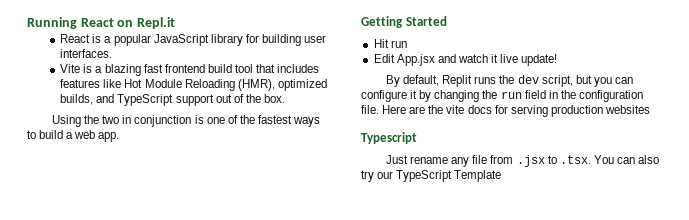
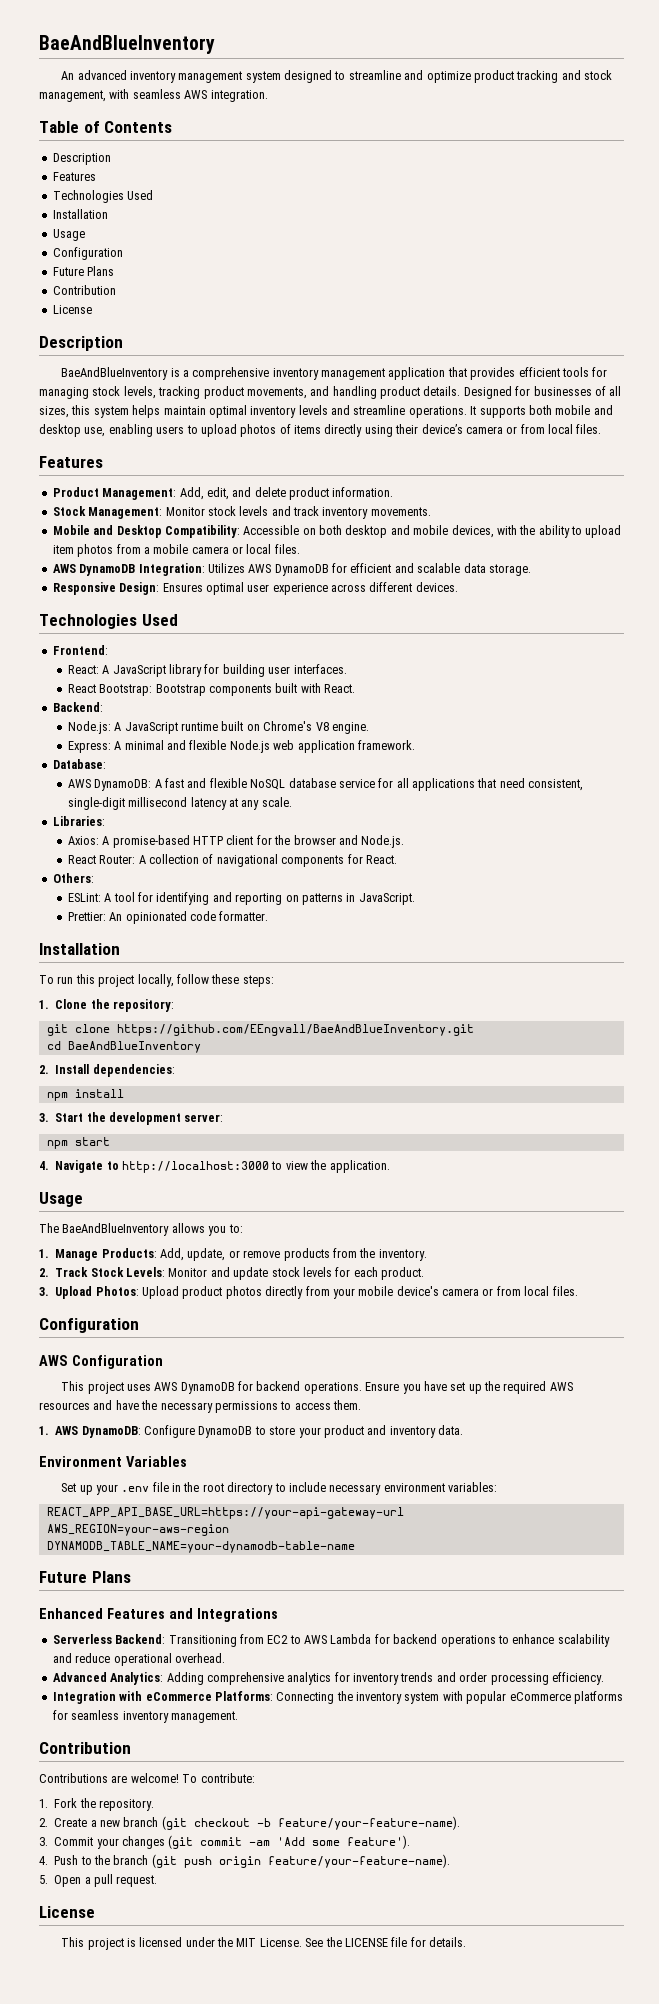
[27,17,175,29] [60,34,151,46] Running React on Repl.it // React is a popular -> [39,35,215,54] [61,70,613,83] [39,89,268,102] [39,121,173,133] [52,153,111,165] [52,172,96,181] [52,190,154,203] [52,209,108,219] [52,229,85,241] [52,247,123,260] [52,266,115,276] [52,285,116,295] [52,305,92,314] [39,336,123,351] [61,367,608,380] [39,386,622,399] [39,405,613,418] [39,424,602,437] [39,456,103,468] [52,487,394,500] [52,506,431,519] [52,525,622,538] [52,544,300,557] [52,563,531,576] [52,582,458,595] [39,614,178,629] [52,645,108,655] [67,665,110,674] BaeAndBlueInventory // An advanced inventory management system designed to streamline and optimize product tracking and stock management, with seamless AWS integration. // Table of Contents // Description // Features // Technologies Used // Installation // Usage // Configuration // Future Plans // Contribution // License // Description // BaeAndBlueInventory is a comprehensive inventory management application that provides efficient tools for managing stock levels, tracking product movements, and handling product details. Designed for businesses of all sizes, this system helps maintain optimal inventory levels and streamline operations. It supports both mobile and desktop use, enabling users to upload photos of items directly using their device’s camera or from local files. // Features // Product Management: Add, edit, and delete product information. // Stock Management: Monitor stock levels and track inventory movements. // Mobile and Desktop Compatibility: Accessible on both desktop and mobile devices, with the ability to upload item photos from a mobile camera or local files. // AWS DynamoDB Integration: Utilizes AWS DynamoDB for efficient and scalable data storage. // Responsive Design: Ensures optimal user experience across different devices. // Technologies Used // Frontend: // React: A
[60,64,320,76] [60,79,327,91] [60,94,285,106] [51,115,321,127] [27,130,120,142] [361,16,447,28] [373,39,407,48] [373,54,558,66] [385,75,633,87] [361,90,643,102] [361,105,650,117] [361,132,417,144] [385,155,660,167] [361,170,502,182] Vite is a blazing fast frontend build tool that includes features like Hot Module Reloading (HMR), optimized builds, and TypeScript support out of the box. // Using the two in conjunction is one of the fastest ways to build a web app. // Getting Started // Hit run // Edit App.jsx and watch it live update! // By default, Replit runs the dev script, but you can configure it by changing the run field in the configuration file. Here are the vite docs for serving production websites // Typescript // Just rename any file from .jsx to .tsx. You can also try our TypeScript Template -> [67,683,356,696] [52,702,103,712] [67,721,369,734] [67,740,415,753] [52,759,106,769] [67,778,584,791] [67,797,292,810] [52,816,105,826] [67,835,405,848] [67,854,397,867] [52,873,94,883] [67,892,415,905] [67,911,269,924] [39,943,120,955] [39,974,274,987] [39,999,174,1012] [46,1024,474,1036] [46,1041,201,1053] [39,1064,175,1077] [46,1089,124,1101] [39,1112,224,1125] [46,1137,110,1149] [39,1160,390,1173] [39,1192,83,1207] [39,1223,243,1236] [39,1248,427,1261] [39,1267,424,1280] [39,1286,578,1299] [39,1318,139,1333] [39,1355,163,1369] [61,1381,573,1394] [39,1400,361,1413] [39,1425,463,1438] [39,1456,187,1467] [61,1482,498,1495] [46,1507,404,1519] [46,1524,229,1536] [46,1541,355,1553] [39,1571,131,1583] [39,1608,278,1622] [52,1634,610,1647] [52,1653,225,1666] [52,1672,604,1685] [52,1691,623,1704] [52,1710,238,1723] [39,1742,131,1754] [39,1773,255,1783] [39,1798,154,1811] [39,1816,460,1830] [39,1835,411,1849] [39,1854,450,1868] [39,1874,158,1887] [39,1906,95,1918] [61,1937,467,1950] React Bootstrap: Bootstrap components built with React. // Backend: // Node.js: A JavaScript runtime built on Chrome's V8 engine. // Express: A minimal and flexible Node.js web application framework. // Database: // AWS DynamoDB: A fast and flexible NoSQL database service for all applications that need consistent, single-digit millisecond latency at any scale. // Libraries: // Axios: A promise-based HTTP client for the browser and Node.js. // React Router: A collection of navigational components for React. // Others: // ESLint: A tool for identifying and reporting on patterns in JavaScript. // Prettier: An opinionated code formatter. // Installation // To run this project locally, follow these steps: // 1. Clone the repository: // git clone https://github.com/EEngvall/BaeAndBlueInventory.git // cd BaeAndBlueInventory // 2. Install dependencies: // npm install // 3. Start the development server: // npm start // 4. Navigate to http://localhost:3000 to view the application. // Usage // The BaeAndBlueInventory allows you to: // 1. Manage Products: Add, update, or remove products from the inventory. // 2. Track Stock Levels: Monitor and update stock levels for each product. // 3. Upload Photos: Upload product photos directly from your mobile device's camera or from local files. // Configuration // AWS Configuration // This project uses AWS DynamoDB for backend operations. Ensure you have set up the required AWS resources and have the necessary permissions to access them. // 1. AWS DynamoDB: Configure DynamoDB to store your product and inventory data. // Environment Variables // Set up your .env file in the root directory to include necessary environment variables: // REACT_APP_API_BASE_URL=https://your-api-gateway-url // AWS_REGION=your-aws-region // DYNAMODB_TABLE_NAME=your-dynamodb-table-name // Future Plans // Enhanced Features and Integrations // Serverless Backend: Transitioning from EC2 to AWS Lambda for backend operations to enhance scalability and reduce operational overhead. // Advanced Analytics: Adding comprehensive analytics for inventory trends and order processing efficiency. // Integration with eCommerce Platforms: Connecting the inventory system with popular eCommerce platforms for seamless inventory management. // Contribution // Contributions are welcome! To contribute: // 1. Fork the repository. // 2. Create a new branch (git checkout -b feature/your-feature-name). // 3. Commit your changes (git commit -am 'Add some feature'). // 4. Push to the branch (git push origin feature/your-feature-name). // 5. Open a pull request. // License // This project is licensed under the MIT License. See the LICENSE file for details.

